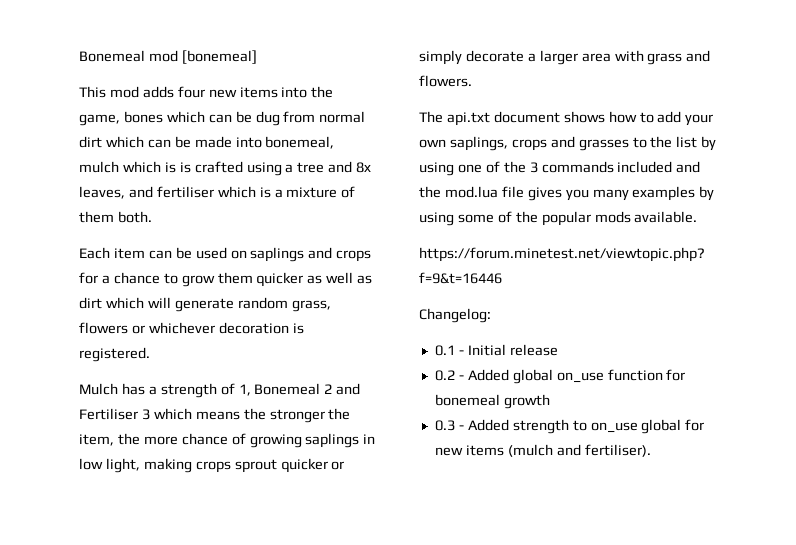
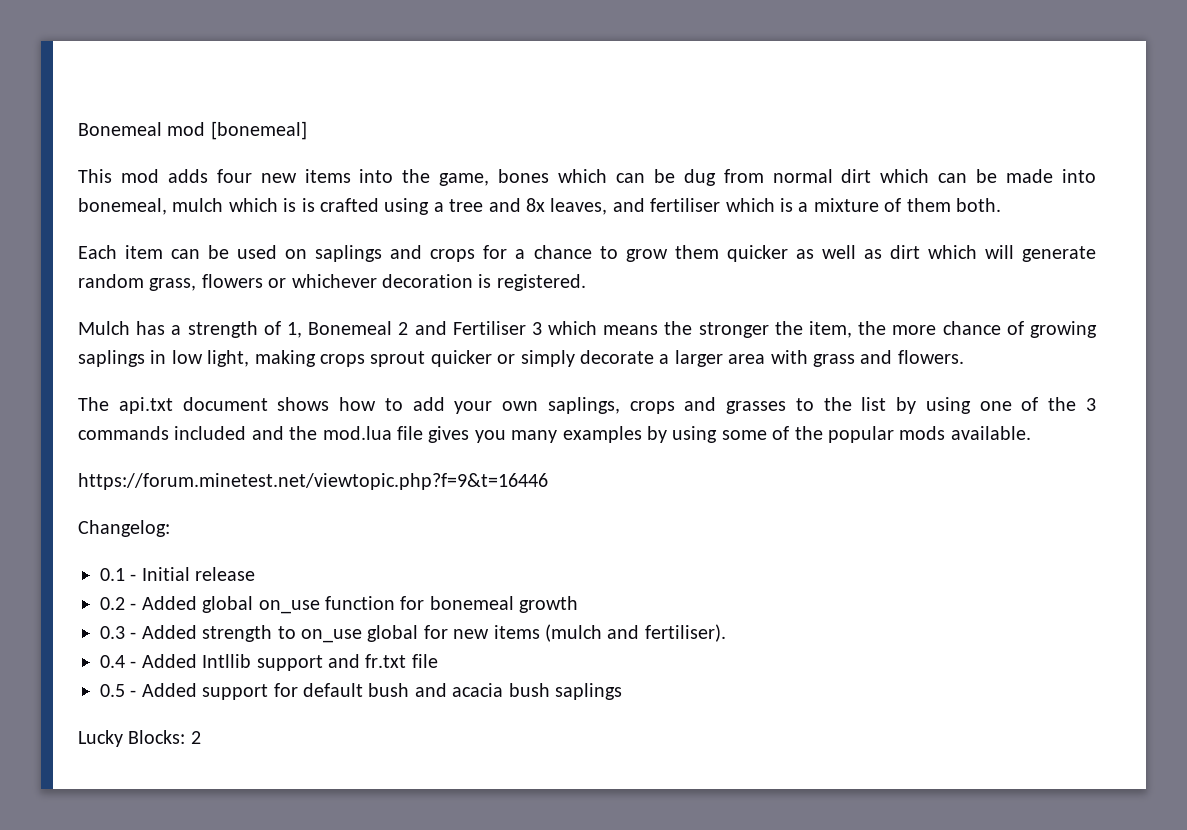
(651, 450) none -> [100,654,438,671] [100,683,622,700] [78,730,201,747] // 0.4 - Added Intllib support and fr.txt file // 0.5 - Added support for default bush and acacia bush saplings // Lucky Blocks: 2

